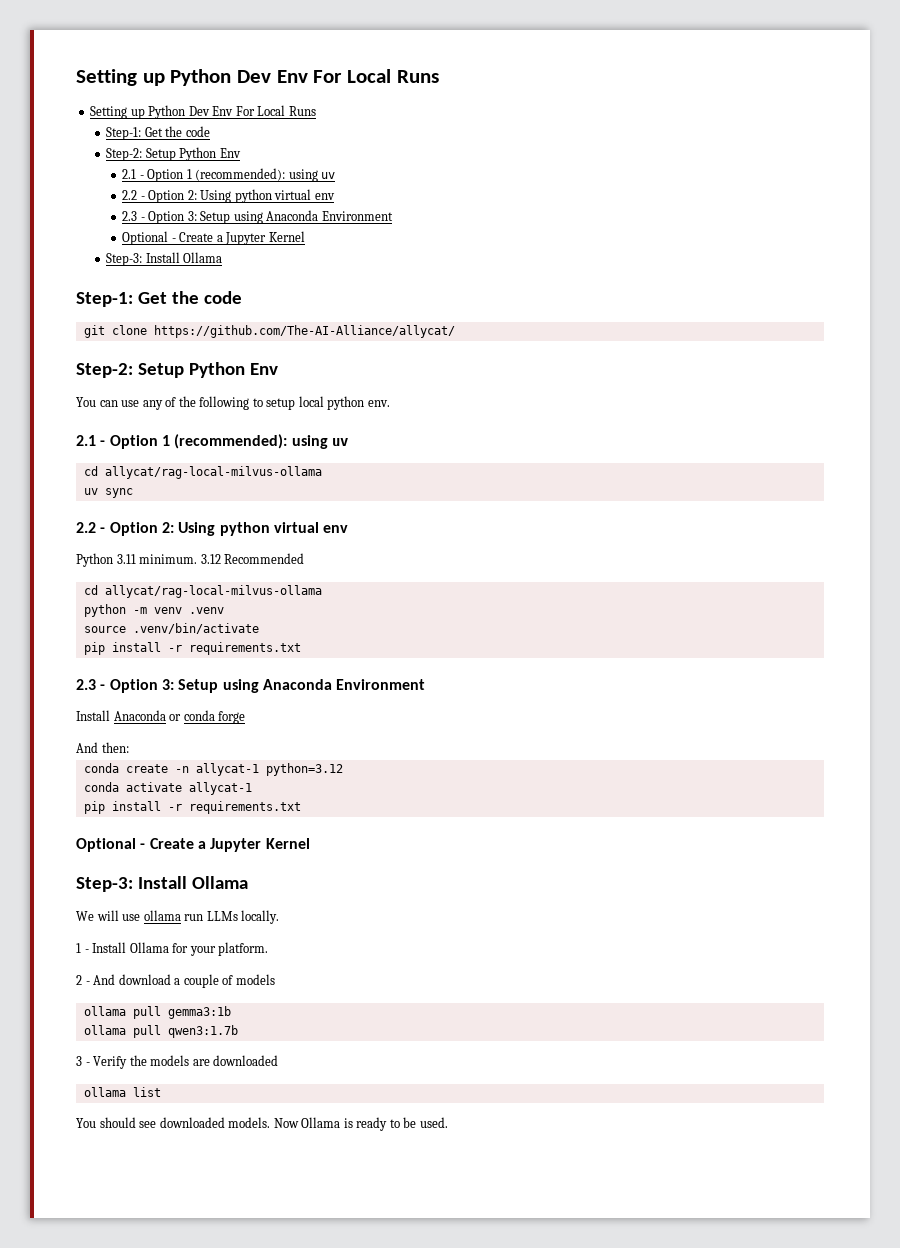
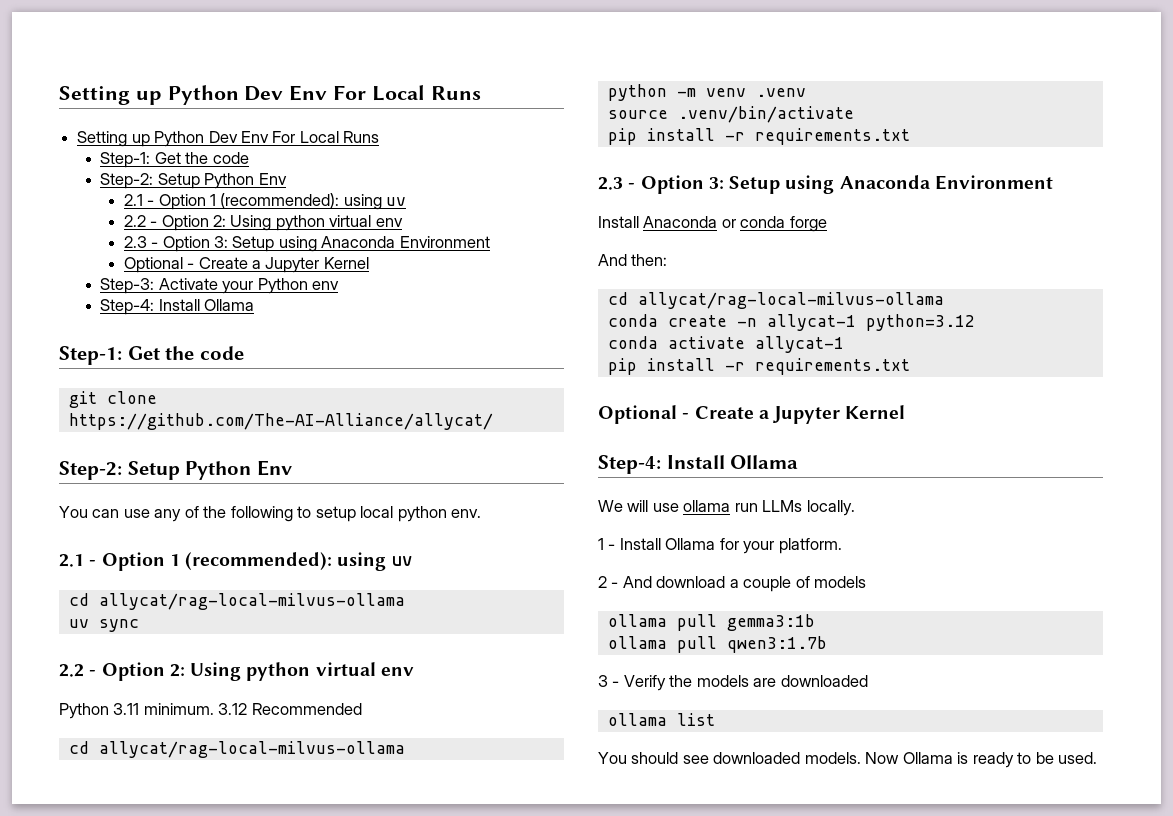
(143, 259) none -> [158,278,340,294] [100,299,155,315] Activate your Python env // Step-4:
(129, 747) none -> [607,292,944,309] // cd allycat/rag-local-milvus-ollama
[76,877,133,892] Step-3: -> [598,455,661,474] Step-4:

